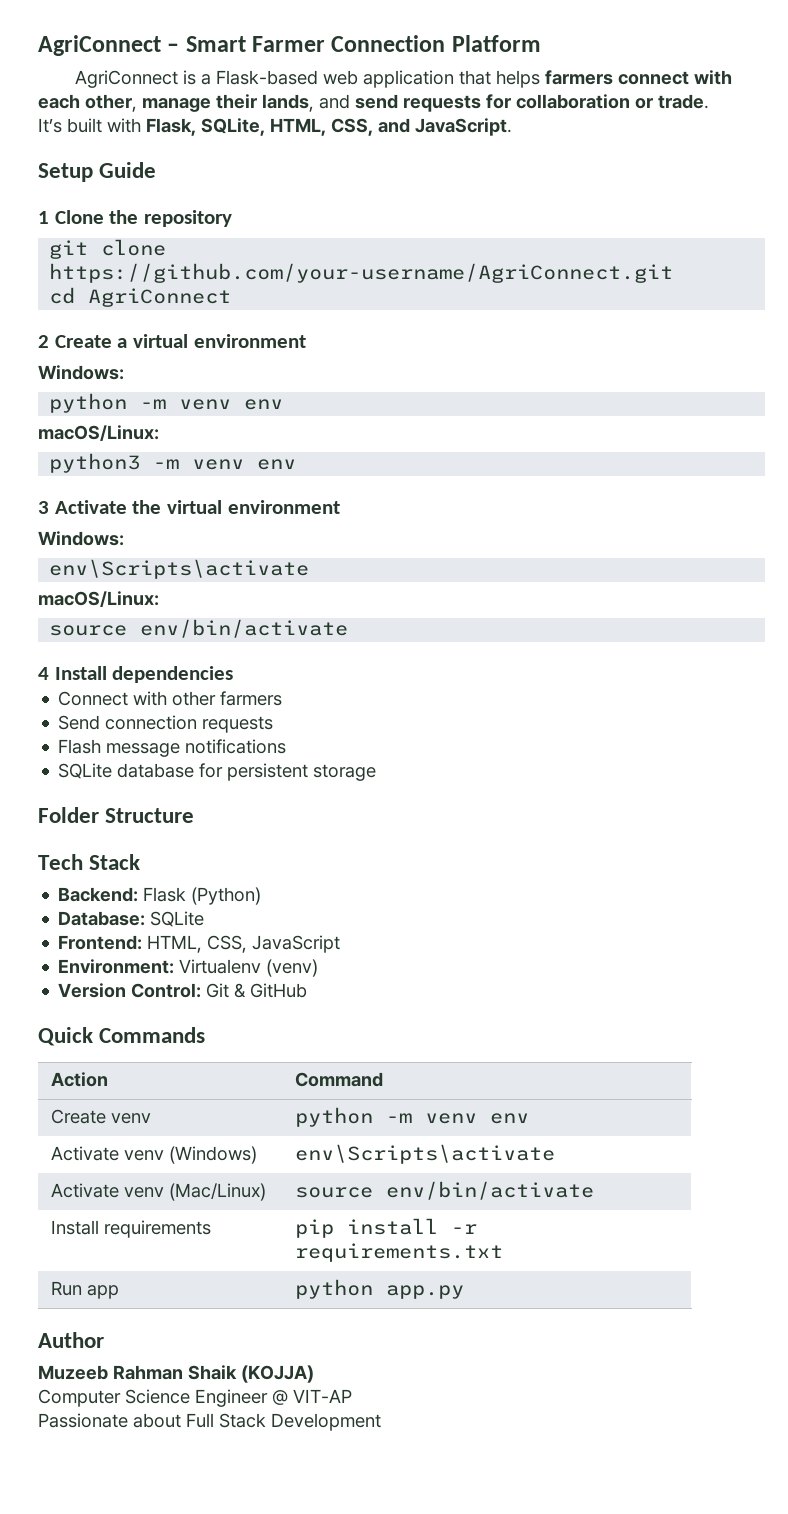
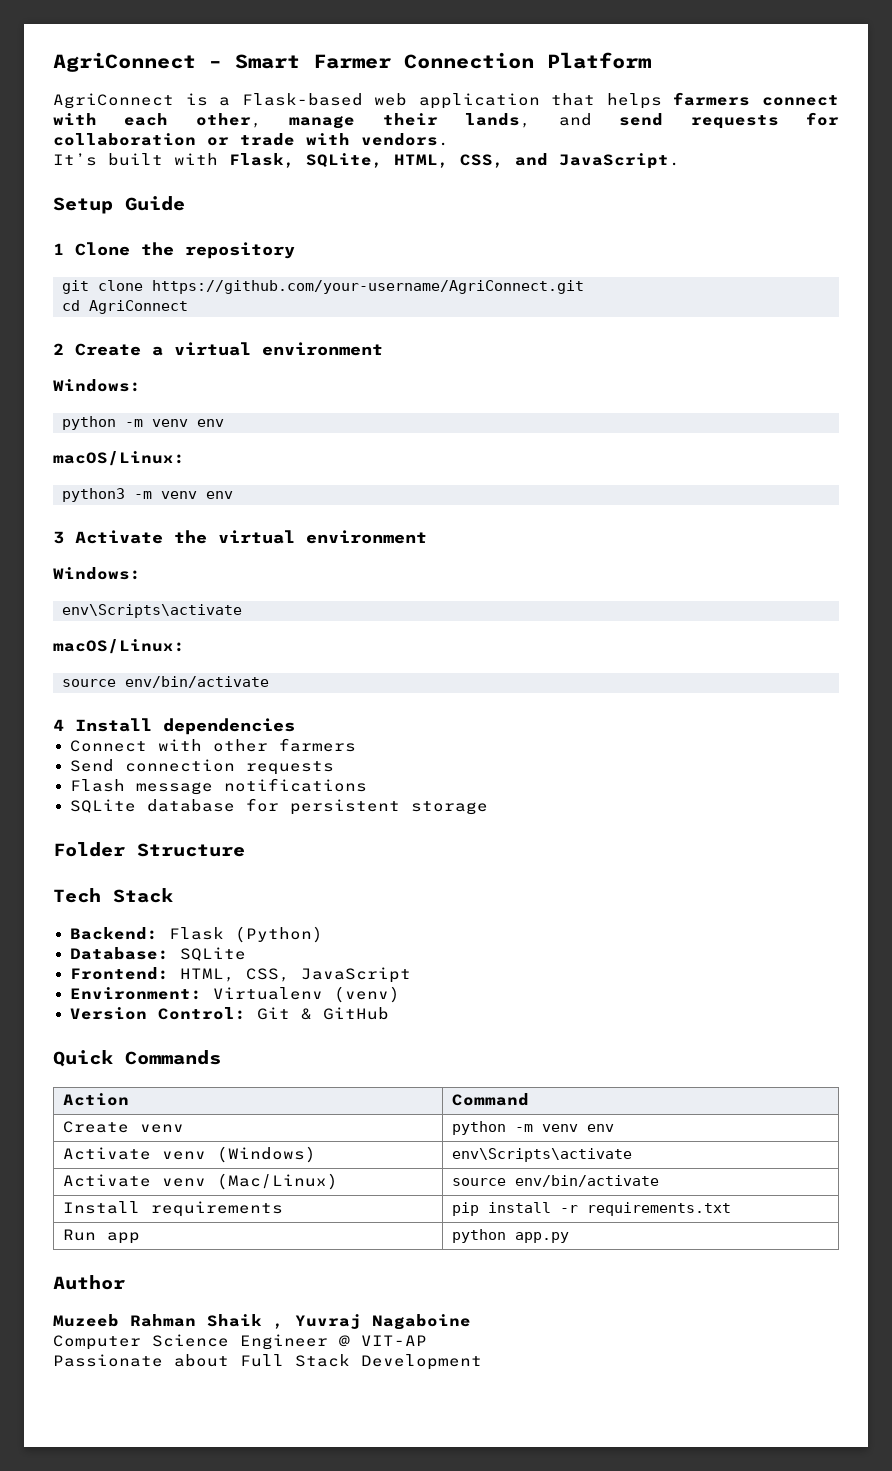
[658,94,709,109] trade. -> [240,133,449,146] trade with vendors.
[241,1365,314,1383] (KOJJA) -> [273,1314,471,1330] , Yuvraj Nagaboine

